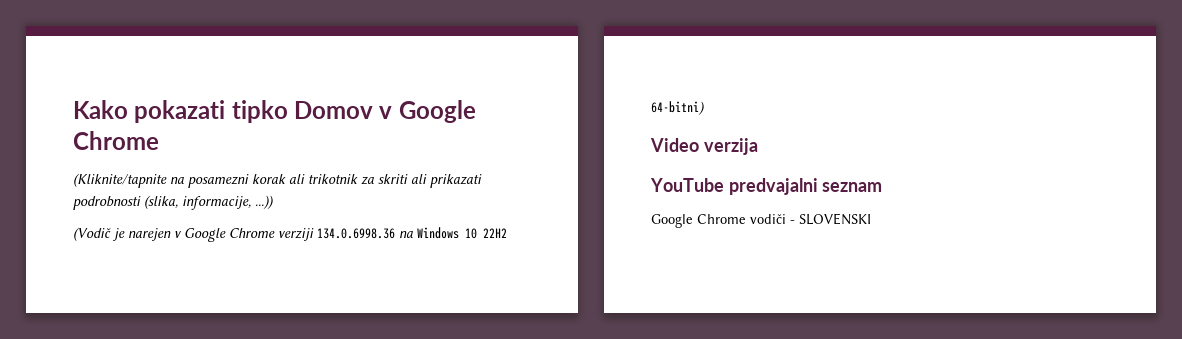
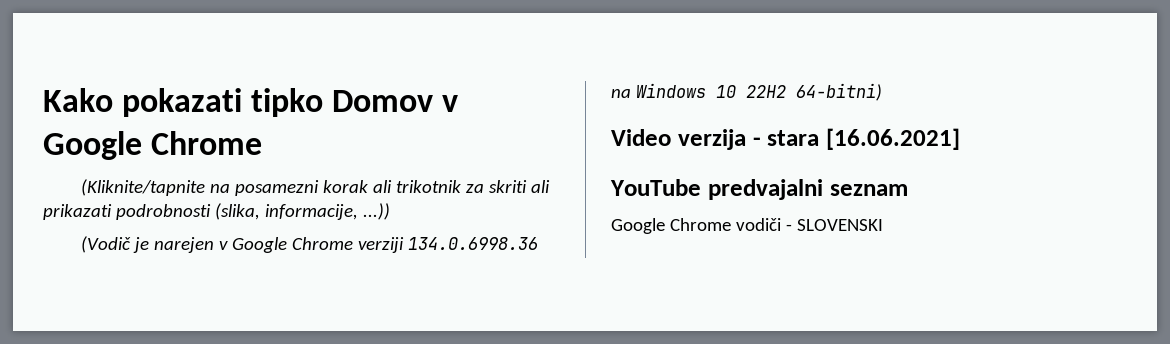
(758, 146) none -> [752,128,960,150] - stara [16.06.2021]

